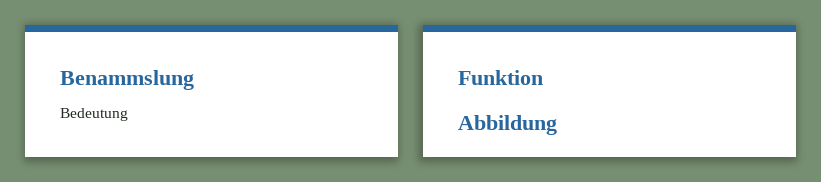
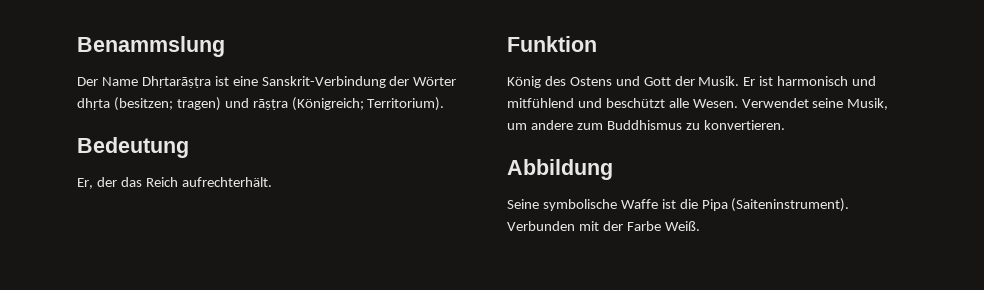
[60,108,128,121] [458,70,543,85] [458,115,557,135] Bedeutung // Funktion // Abbildung -> [77,76,457,88] [77,97,445,111] [77,137,189,158] [77,177,272,189] [507,36,597,52] [507,76,877,88] [507,98,889,110] [507,120,785,130] [507,159,613,180] [507,198,850,212] [507,221,700,231] Der Name Dhṛtarāṣṭra ist eine Sanskrit-Verbindung der Wörter dhṛta (besitzen; tragen) und rāṣṭra (Königreich; Territorium). // Bedeutung // Er, der das Reich aufrechterhält. // Funktion // König des Ostens und Gott der Musik. Er ist harmonisch und mitfühlend und beschützt alle Wesen. Verwendet seine Musik, um andere zum Buddhismus zu konvertieren. // Abbildung // Seine symbolische Waffe ist die Pipa (Saiteninstrument). Verbunden mit der Farbe Weiß.

